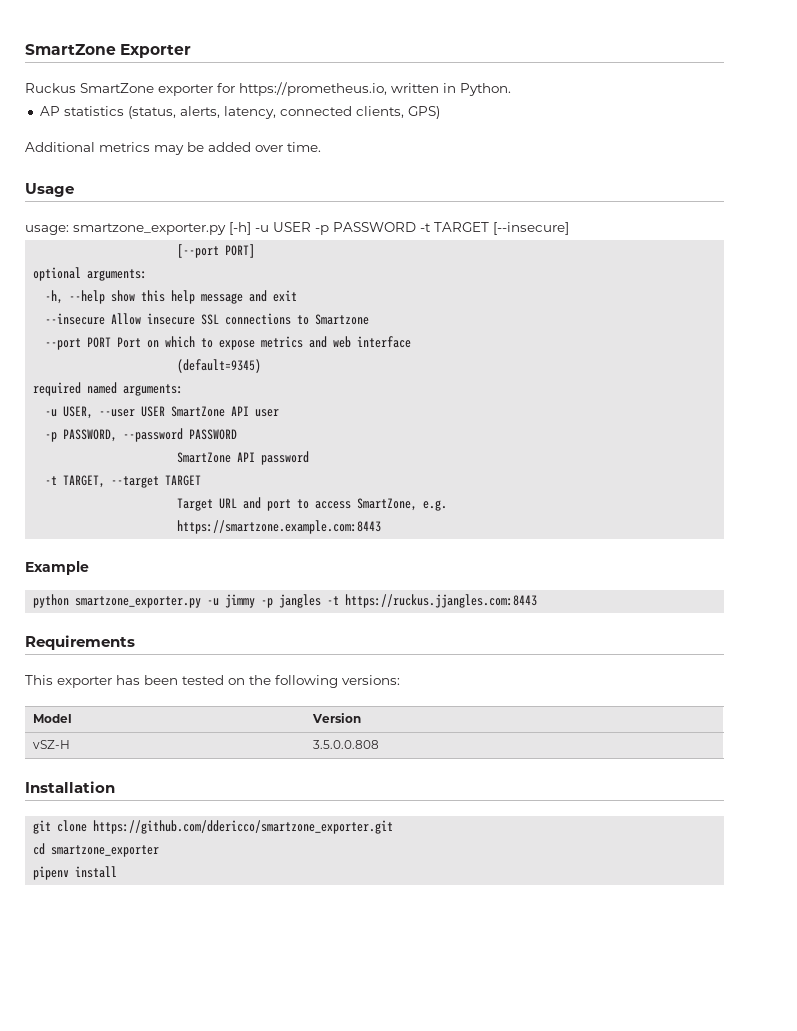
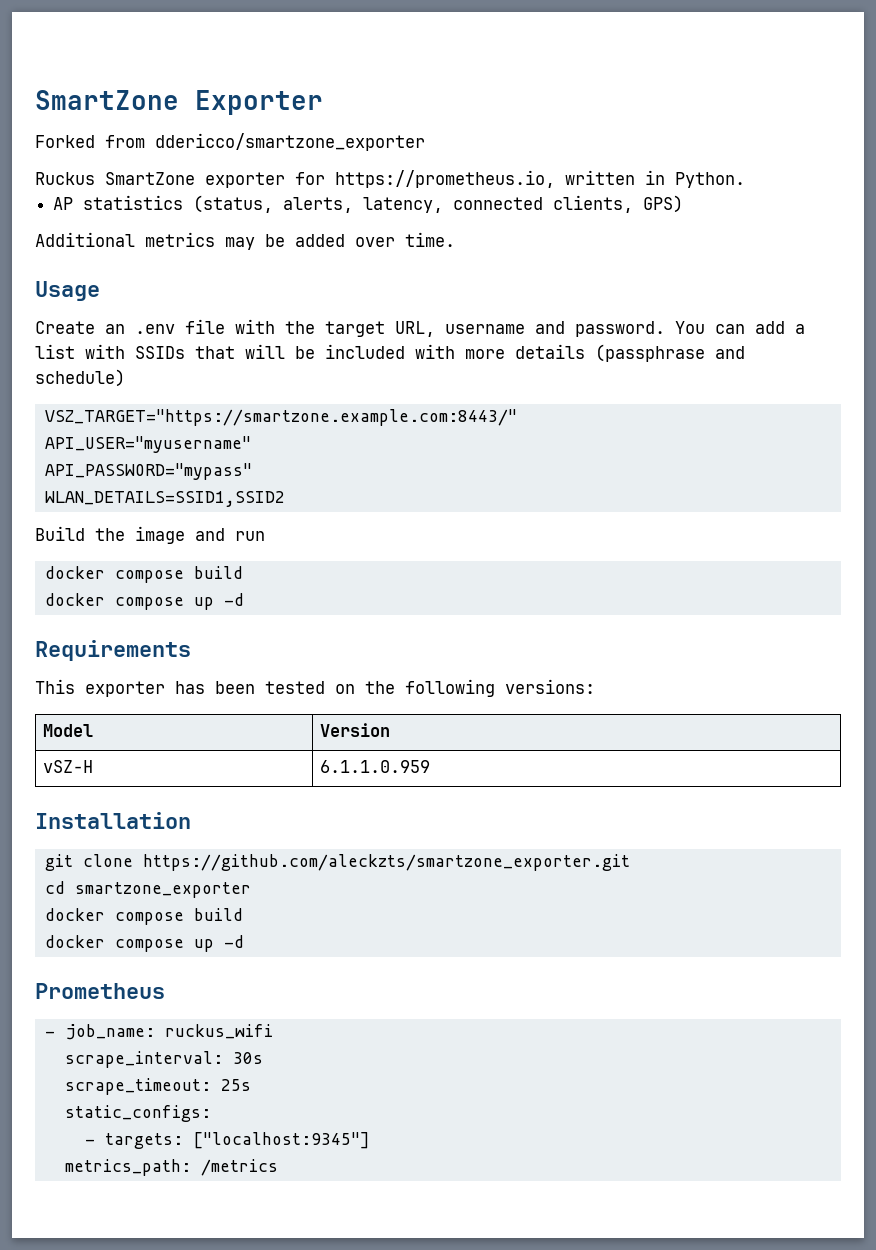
(192, 51) none -> [35,133,425,151] // Forked from ddericco/smartzone_exporter
[25,222,569,235] [177,244,256,258] [33,267,148,281] [45,290,298,304] [45,313,370,325] [45,336,412,350] [177,359,262,373] [33,382,184,396] [45,406,280,419] [45,428,238,442] [177,451,310,465] [45,475,202,488] [177,497,448,511] [177,520,382,534] [25,561,89,575] [33,594,538,608] usage: smartzone_exporter.py [-h] -u USER -p PASSWORD -t TARGET [--insecure] // [--port PORT] // optional arguments: // -h, --help show this help message and exit // --insecure Allow insecure SSL connections to Smartzone // --port PORT Port on which to expose metrics and web interface // (default=9345) // required named arguments: // -u USER, --user USER SmartZone API user // -p PASSWORD, --password PASSWORD // SmartZone API password // -t TARGET, --target TARGET // Target URL and port to access SmartZone, e.g. // https://smartzone.example.com:8443 // Example // python smartzone_exporter.py -u jimmy -p jangles -t https://ruckus.jjangles.com:8443 -> [35,319,805,337] [35,344,745,362] [35,369,125,387] [44,409,517,426] [44,436,251,453] [44,463,252,480] [44,491,285,507] [35,526,265,544] [44,566,243,583] [44,593,244,610] Create an .env file with the target URL, username and password. You can add a list with SSIDs that will be included with more details (passphrase and schedule) // VSZ_TARGET="https://smartzone.example.com:8443/" // API_USER="myusername" // API_PASSWORD="mypass" // WLAN_DETAILS=SSID1,SSID2 // Build the image and run // docker compose build // docker compose up -d
[312,740,379,749] 3.5.0.0.808 -> [319,760,430,773] 6.1.1.0.959
[93,820,394,834] https://github.com/ddericco/smartzone_exporter.git -> [142,854,630,871] https://github.com/aleckzts/smartzone_exporter.git
[33,866,118,880] pipenv install -> [44,908,243,925] [44,935,244,952] [35,983,165,999] [44,1024,273,1040] [64,1051,263,1068] [64,1078,251,1095] [64,1105,211,1122] [84,1132,370,1149] [64,1159,278,1176] docker compose build // docker compose up -d // Prometheus // - job_name: ruckus_wifi // scrape_interval: 30s // scrape_timeout: 25s // static_configs: // - targets: ["localhost:9345"] // metrics_path: /metrics

